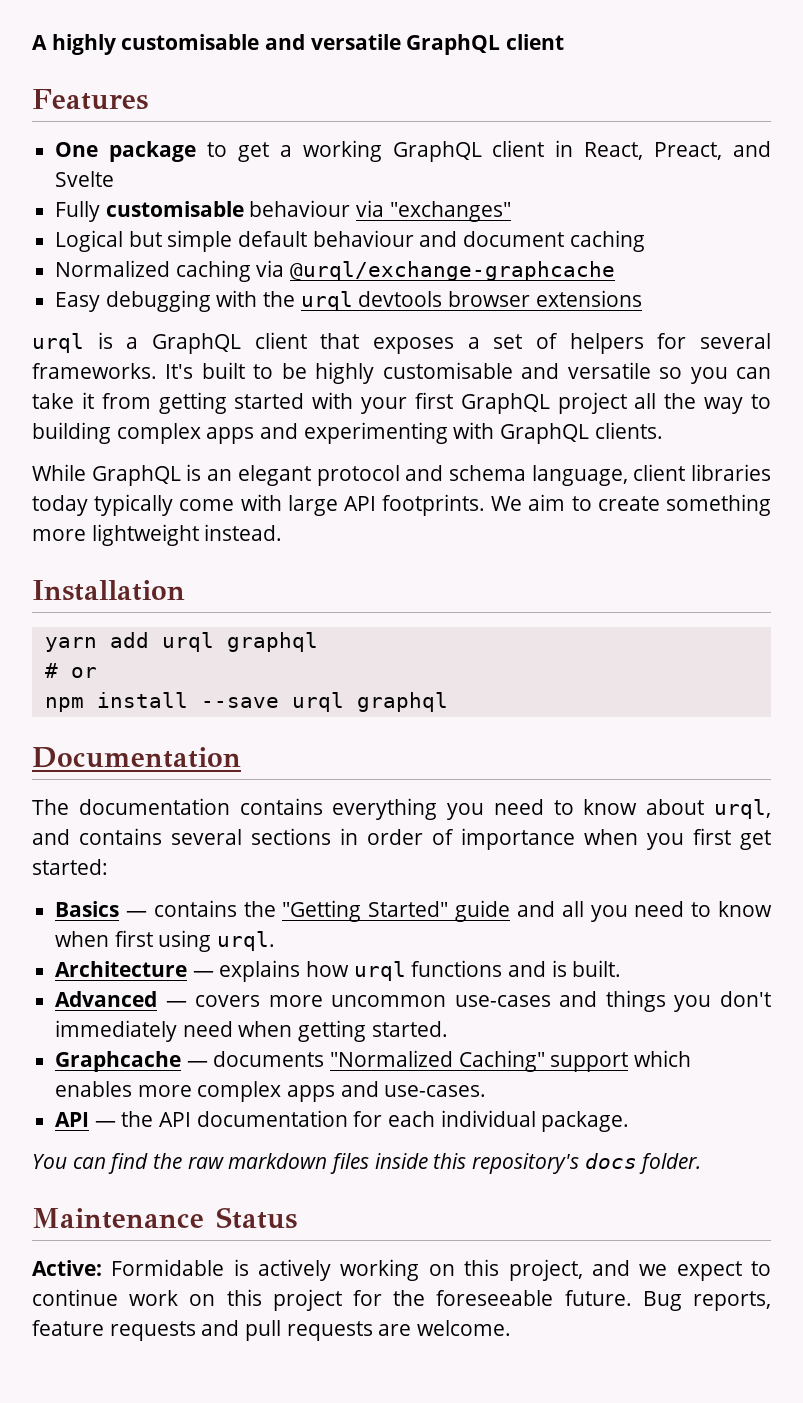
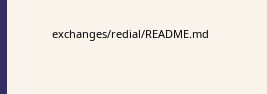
[32,34,565,55] [32,89,148,110] [55,140,771,162] [55,171,115,187] [55,200,511,222] [55,230,645,252] [55,260,616,282] [55,290,642,312] [32,332,771,354] [32,362,771,384] [32,392,771,414] [32,422,663,444] [32,464,771,486] [32,494,771,516] [32,524,283,546] [32,580,185,601] [44,632,318,652] [44,663,97,678] [44,692,448,712] [32,747,241,768] [32,798,772,820] [32,828,771,850] [32,859,108,875] [55,900,773,922] [55,930,276,952] [55,960,622,982] [55,990,772,1012] [55,1020,448,1042] [55,1050,692,1072] [55,1081,487,1102] [55,1110,630,1132] [32,1153,702,1174] [32,1207,297,1229] [32,1259,772,1281] [32,1289,771,1311] [32,1320,512,1341] A highly customisable and versatile GraphQL client // Features // One package to get a working GraphQL client in React, Preact, and Svelte // Fully customisable behaviour via "exchanges" // Logical but simple default behaviour and document caching // Normalized caching via @urql/exchange-graphcache // Easy debugging with the urql devtools browser extensions // urql is a GraphQL client that exposes a set of helpers for several frameworks. It's built to be highly customisable and versatile so you can take it from getting started with your first GraphQL project all the way to building complex apps and experimenting with GraphQL clients. // While GraphQL is an elegant protocol and schema language, client libraries today typically come with large API footprints. We aim to create something more lightweight instead. // Installation // yarn add urql graphql // # or // npm install --save urql graphql // Documentation // The documentation contains everything you need to know about urql, and contains several sections in order of importance when you first get started: // Basics — contains the "Getting Started" guide and all you need to know when first using urql. // Architecture — explains how urql functions and is built. // Advanced — covers more uncommon use-cases and things you don't immediately need when getting started. // Graphcache — documents "Normalized Caching" support which enables more complex apps and use-cases. // API — the API documentation for each individual package. // You can find the raw markdown files inside this repository's docs folder. // Maintenance Status // Active: Formidable is actively working on this project, and we expect to continue work on this project for the foreseeable future. Bug reports, feature requests and pull requests are welcome. -> [52,30,209,41] exchanges/redial/README.md

